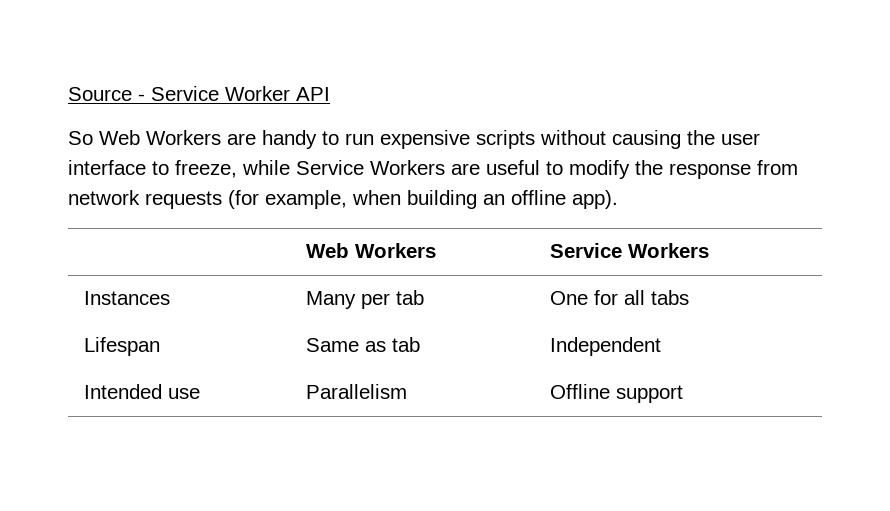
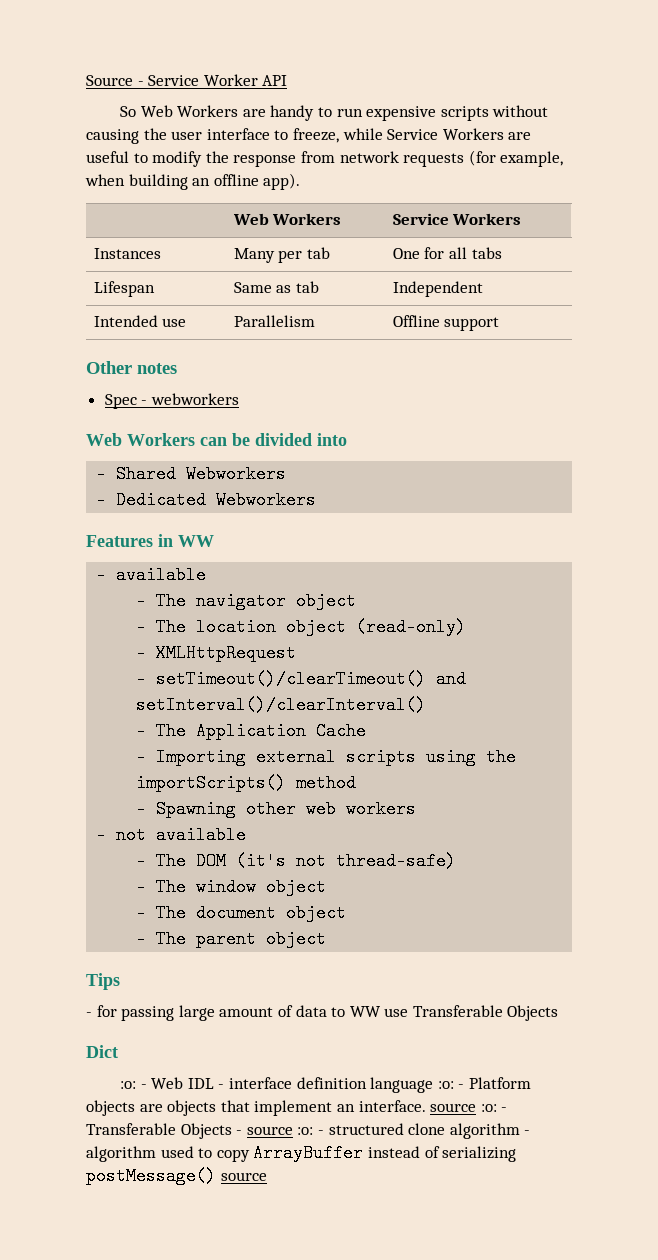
(683, 394) none -> [86,361,177,374] [104,393,239,409] [86,433,347,446] [96,465,287,483] [96,491,317,509] [86,534,214,547] [96,566,207,584] [136,592,357,610] [136,618,467,636] [136,644,297,662] [136,670,467,688] [136,696,427,714] [136,722,367,740] [136,748,517,766] [136,774,357,792] [136,800,417,818] [96,826,247,844] [136,852,457,870] [136,878,327,896] [136,904,347,922] [136,930,327,948] [86,973,120,990] [86,1005,559,1021] [86,1045,118,1058] [120,1077,531,1093] [86,1100,508,1116] [86,1123,531,1139] [86,1144,517,1162] [86,1167,267,1185] // Other notes // Spec - webworkers // Web Workers can be divided into // - Shared Webworkers // - Dedicated Webworkers // Features in WW // - available // - The navigator object // - The location object (read-only) // - XMLHttpRequest // - setTimeout()/clearTimeout() and setInterval()/clearInterval() // - The Application Cache // - Importing external scripts using the importScripts() method // - Spawning other web workers // - not available // - The DOM (it's not thread-safe) // - The window object // - The document object // - The parent object // Tips // - for passing large amount of data to WW use Transferable Objects // Dict // :o: - Web IDL - interface definition language :o: - Platform objects are objects that implement an interface. source :o: - Transferable Objects - source :o: - structured clone algorithm - algorithm used to copy ArrayBuffer instead of serializing postMessage() source

